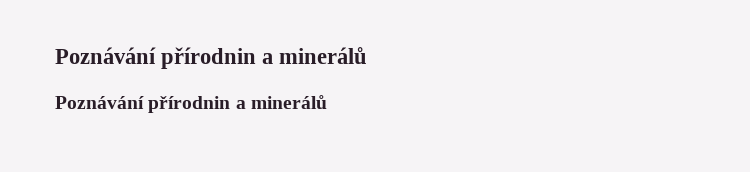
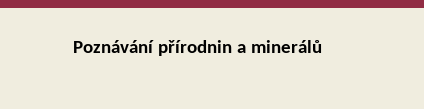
[55,47,368,69] [55,95,327,113] Poznávání přírodnin a minerálů // Poznávání přírodnin a minerálů -> [73,40,322,56] Poznávání přírodnin a minerálů

